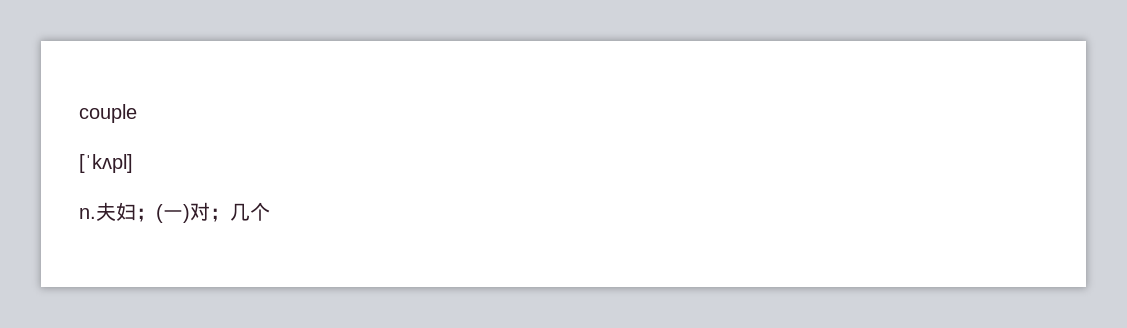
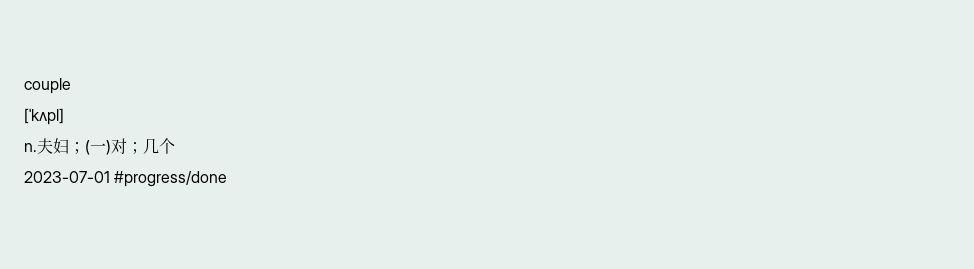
(270, 211) none -> [24,171,228,187] // 2023-07-01 #progress/done

